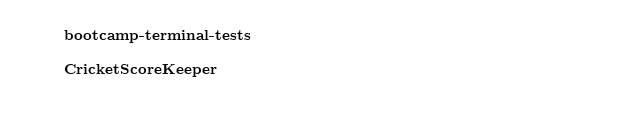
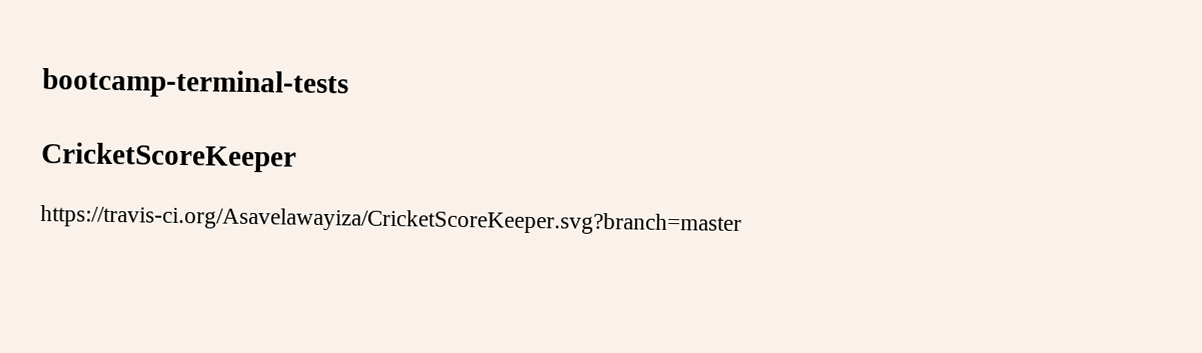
(217, 70) none -> [40,204,742,237] // https://travis-ci.org/Asavelawayiza/CricketScoreKeeper.svg?branch=master

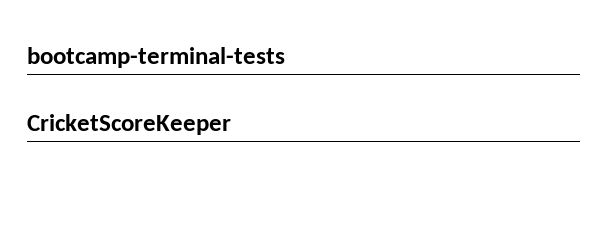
[40,204,742,237] // https://travis-ci.org/Asavelawayiza/CricketScoreKeeper.svg?branch=master -> (231, 124) none

